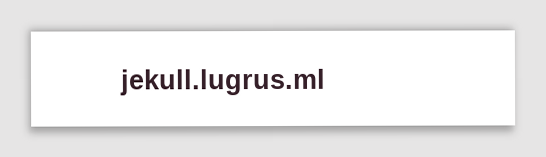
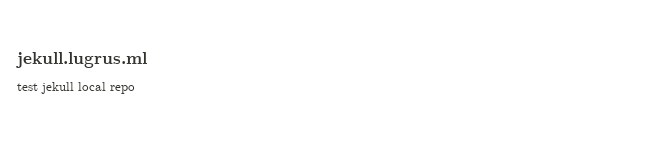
(326, 82) none -> [17,82,135,94] // test jekull local repo

